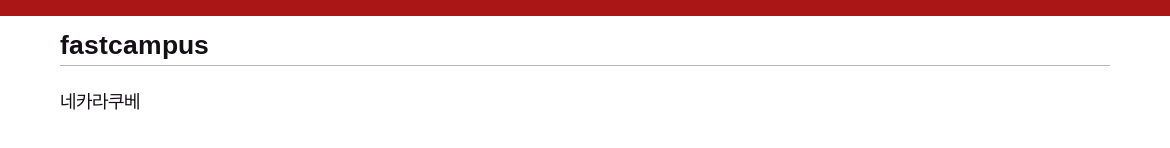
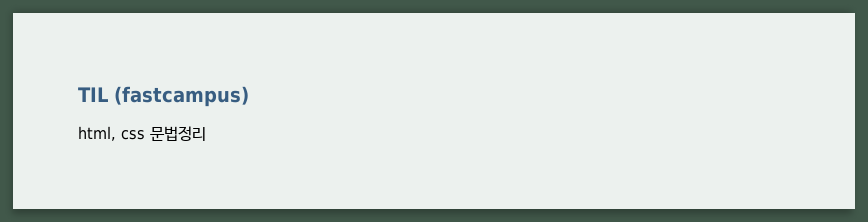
[60,35,209,59] [60,93,140,110] fastcampus // 네카라쿠베 -> [78,86,249,107] [78,126,206,141] TIL (fastcampus) // html, css 문법정리

